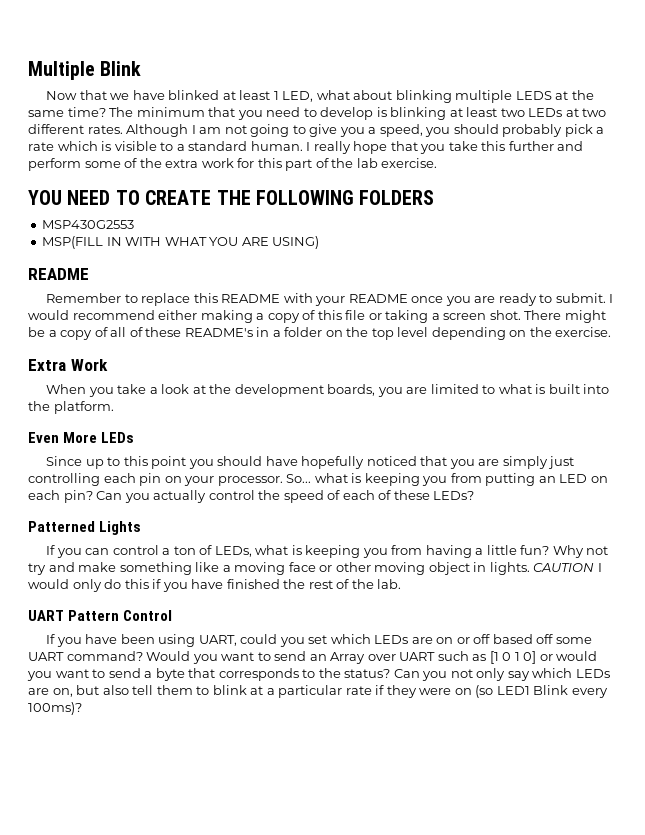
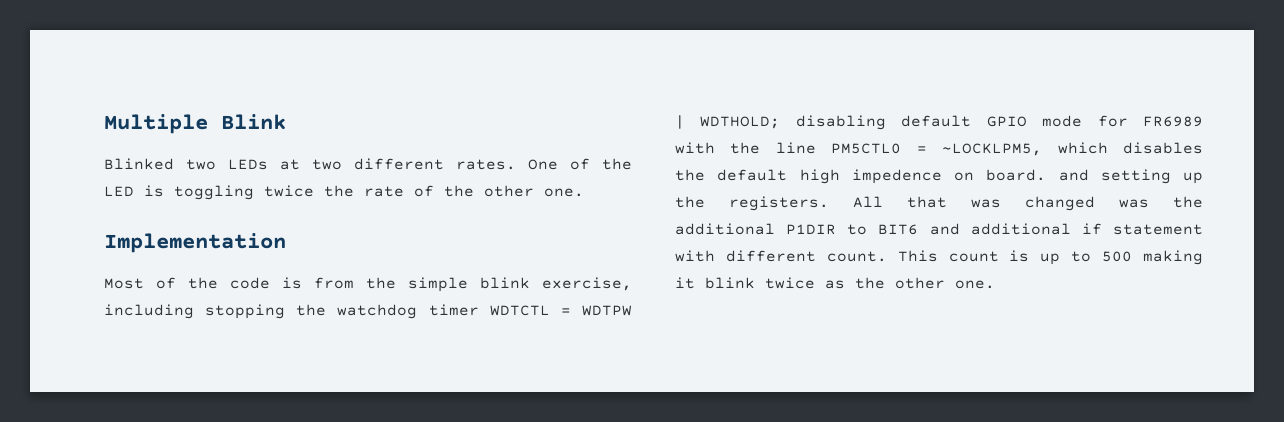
[46,90,594,103] [28,107,498,120] Now that we have blinked at least 1 LED, what about blinking multiple LEDS at the same time? The minimum that you need to develop is blinking at least -> [104,158,174,170] Blinked
[126,124,605,137] [28,141,584,154] [28,158,438,171] [28,190,435,205] [42,220,135,229] [42,236,320,249] [28,268,89,280] [46,293,614,306] [28,310,606,323] [28,327,612,340] [28,359,108,371] [46,384,610,397] [28,401,114,414] [28,432,135,443] [46,456,575,469] [28,473,608,486] [28,490,475,503] [28,521,142,535] [46,545,609,558] [28,562,602,575] [28,579,402,592] [28,610,173,621] [46,634,592,647] [28,651,598,664] [27,668,610,681] [28,685,608,698] [28,702,82,715] Although I am not going to give you a speed, you should probably pick a rate which is visible to a standard human. I really hope that you take this further and perform some of the extra work for this part of the lab exercise. // YOU NEED TO CREATE THE FOLLOWING FOLDERS // MSP430G2553 // MSP(FILL IN WITH WHAT YOU ARE USING) // README // Remember to replace this README with your README once you are ready to submit. I would recommend either making a copy of this file or taking a screen shot. There might be a copy of all of these README's in a folder on the top level depending on the exercise. // Extra Work // When you take a look at the development boards, you are limited to what is built into the platform. // Even More LEDs // Since up to this point you should have hopefully noticed that you are simply just controlling each pin on your processor. So... what is keeping you from putting an LED on each pin? Can you actually control the speed of each of these LEDs? // Patterned Lights // If you can control a ton of LEDs, what is keeping you from having a little fun? Why not try and make something like a moving face or other moving object in lights. CAUTION I would only do this if you have finished the rest of the lab. // UART Pattern Control // If you have been using UART, could you set which LEDs are on or off based off some UART command? Would you want to send an Array over UART such as [1 0 1 0] or would you want to send a byte that corresponds to the status? Can you not only say which LEDs are on, but also tell them to blink at a particular rate if they were on (so LED1 Blink every 100ms)? -> [528,158,632,170] [104,185,584,200] [104,233,286,253] [104,277,632,292] [104,304,633,319] [675,115,1203,130] [675,142,1203,156] [675,169,1203,184] [675,196,1203,211] [675,223,1203,235] [675,250,1203,265] [675,277,995,289] One of the LED is toggling twice the rate of the other one. // Implementation // Most of the code is from the simple blink exercise, including stopping the watchdog timer WDTCTL = WDTPW | WDTHOLD; disabling default GPIO mode for FR6989 with the line PM5CTL0 = ~LOCKLPM5, which disables the default high impedence on board. and setting up the registers. All that was changed was the additional P1DIR to BIT6 and additional if statement with different count. This count is up to 500 making it blink twice as the other one.

